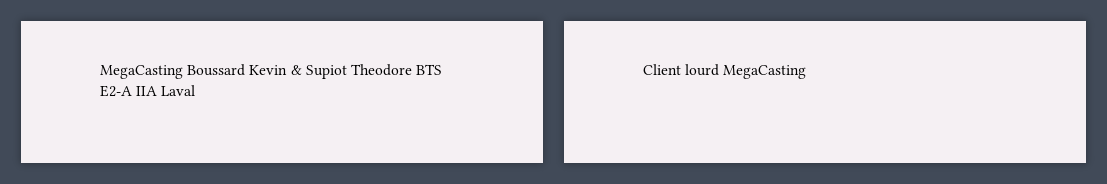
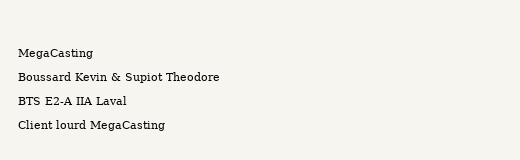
[100,65,183,79] MegaCasting -> [18,49,93,59] MegaCasting //
(412, 70) none -> (220, 76) //

